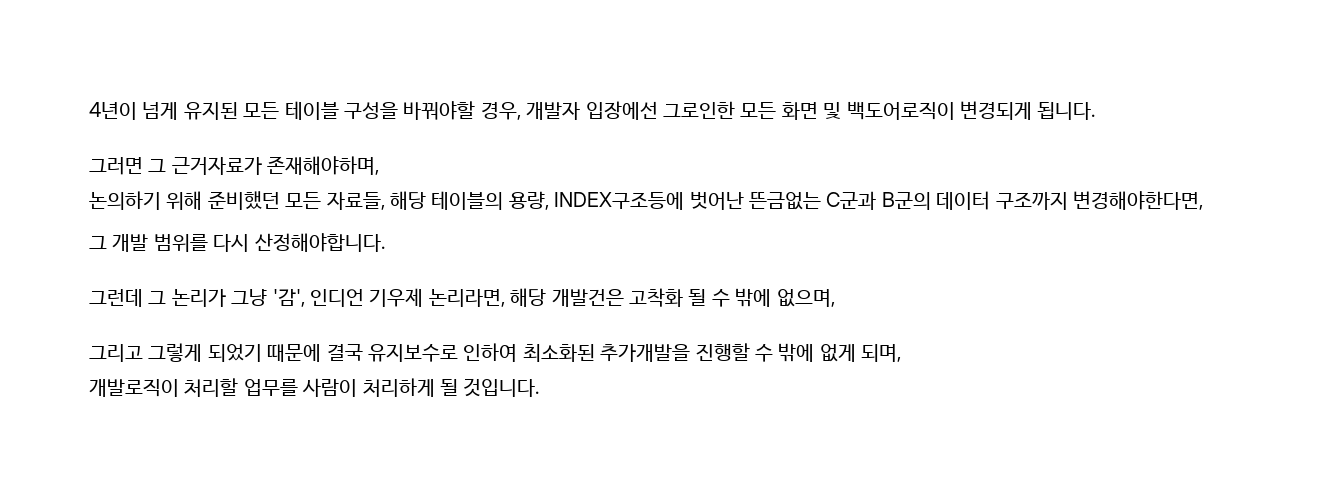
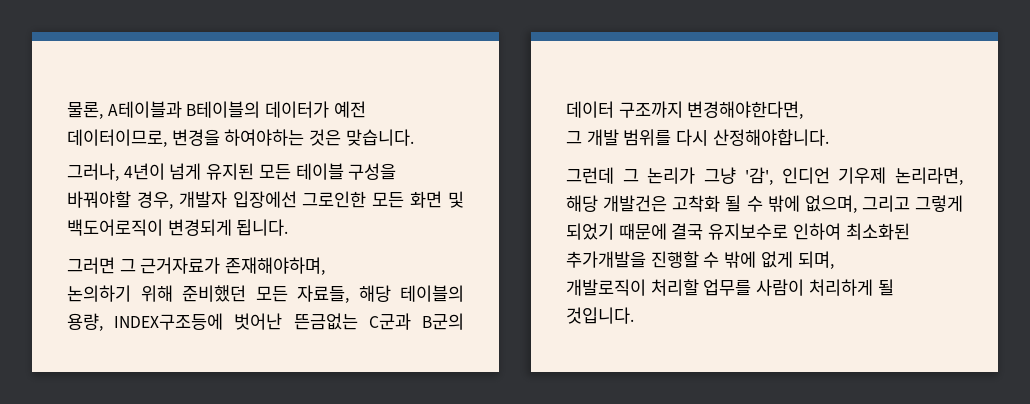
(89, 111) none -> [67,101,366,119] [67,129,414,147] [67,163,119,181] 물론, A테이블과 B테이블의 데이터가 예전 데이터이므로, 변경을 하여야하는 것은 맞습니다. // 그러나,
(835, 298) // -> (857, 204) none

